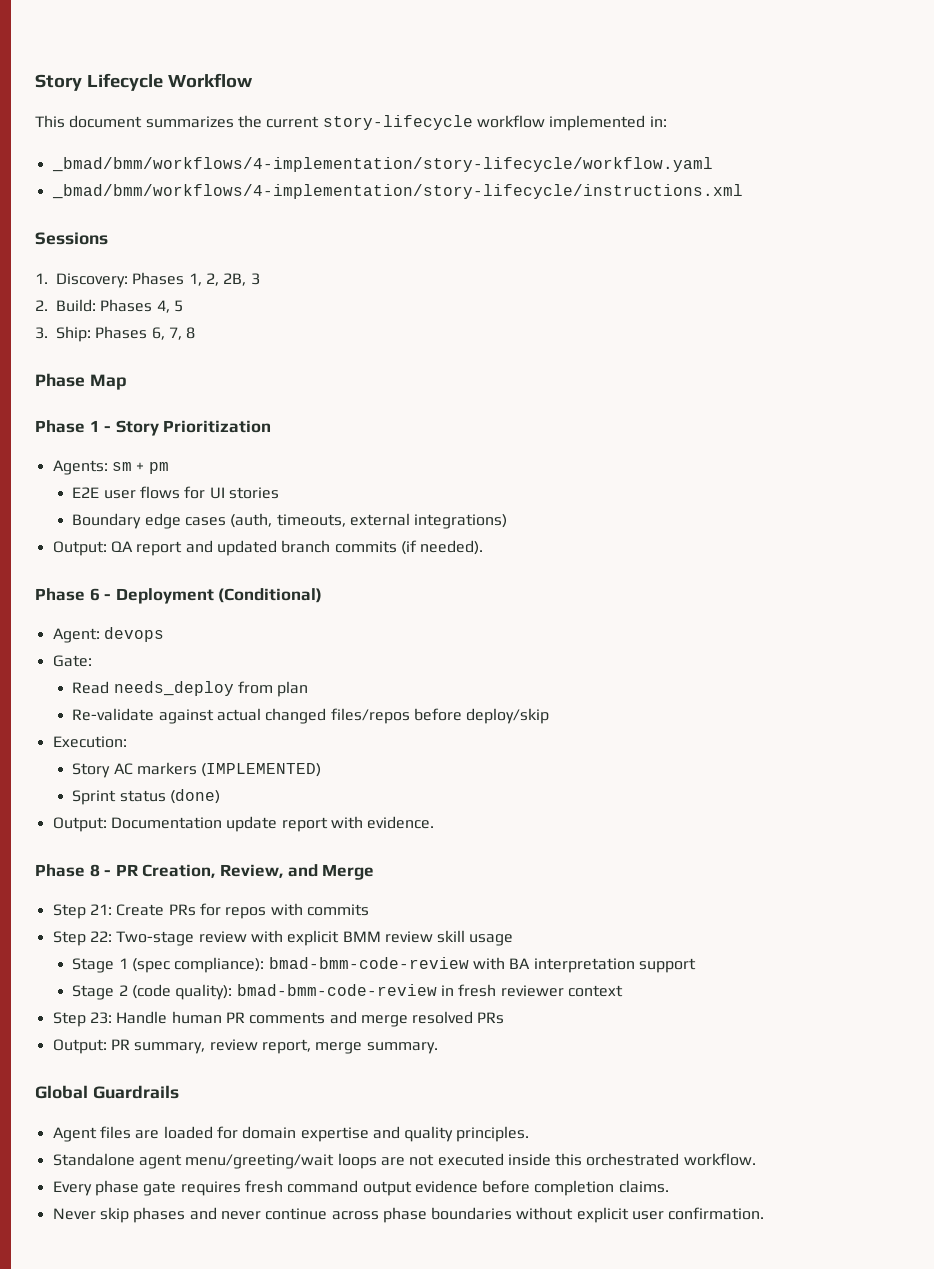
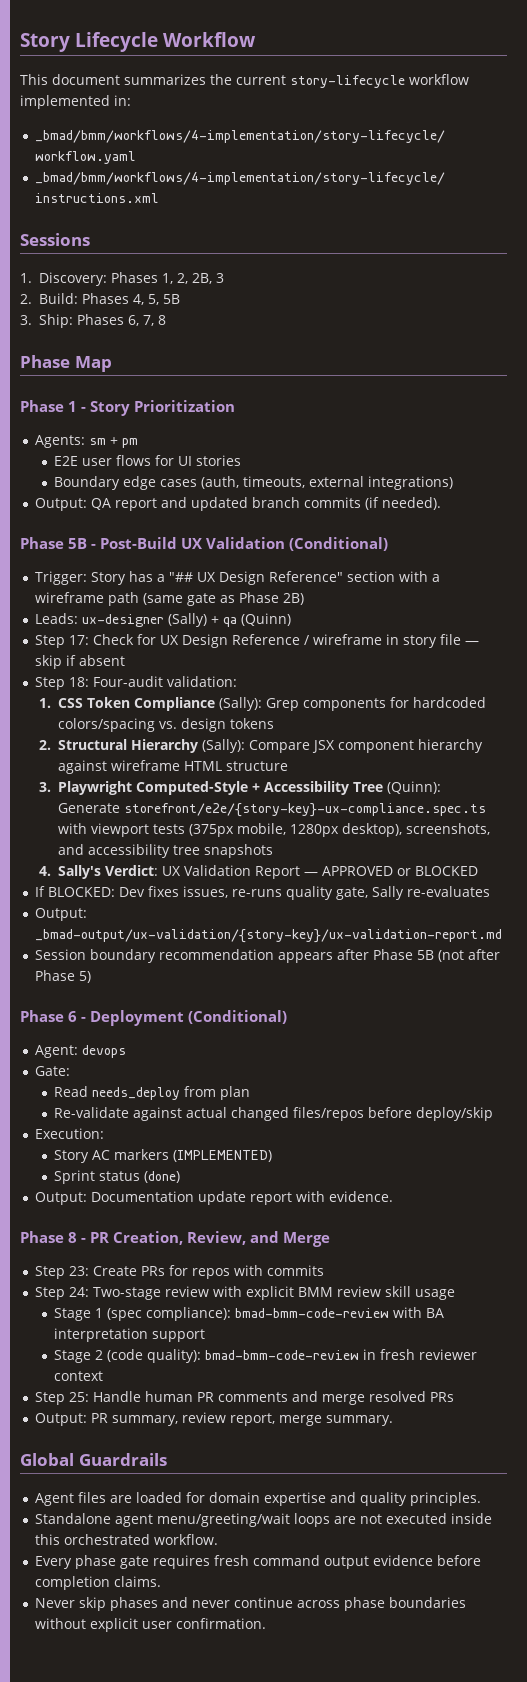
[173,300,183,312] 5 -> [148,294,181,305] 5, 5B
(484, 547) none -> [20,537,389,551] [34,571,440,585] [34,592,304,606] [34,613,291,627] [34,634,479,648] [34,655,125,669] [34,676,237,690] [39,697,487,711] [58,718,275,732] [39,739,484,753] [58,760,289,774] [39,781,442,795] [58,803,487,817] [58,823,491,837] [58,844,274,858] [39,865,479,879] [34,886,490,900] [34,908,87,921] [34,929,502,943] [34,949,500,963] [34,970,91,983] // Phase 5B - Post-Build UX Validation (Conditional) // Trigger: Story has a "## UX Design Reference" section with a wireframe path (same gate as Phase 2B) // Leads: ux-designer (Sally) + qa (Quinn) // Step 17: Check for UX Design Reference / wireframe in story file — skip if absent // Step 18: Four-audit validation: // 1. CSS Token Compliance (Sally): Grep components for hardcoded colors/spacing vs. design tokens // 2. Structural Hierarchy (Sally): Compare JSX component hierarchy against wireframe HTML structure // 3. Playwright Computed-Style + Accessibility Tree (Quinn): Generate storefront/e2e/{story-key}-ux-compliance.spec.ts with viewport tests (375px mobile, 1280px desktop), screenshots, and accessibility tree snapshots // 4. Sally's Verdict: UX Validation Report — APPROVED or BLOCKED // If BLOCKED: Dev fixes issues, re-runs quality gate, Sally re-evaluates // Output: _bmad-output/ux-validation/{story-key}/ux-validation-report.md // Session boundary recommendation appears after Phase 5B (not after Phase 5)
[89,904,112,915] 21: -> [68,1266,89,1276] 23:
[89,931,112,942] 22: -> [68,1287,89,1297] 24:
[89,1012,112,1024] 23: -> [68,1392,89,1402] 25:

